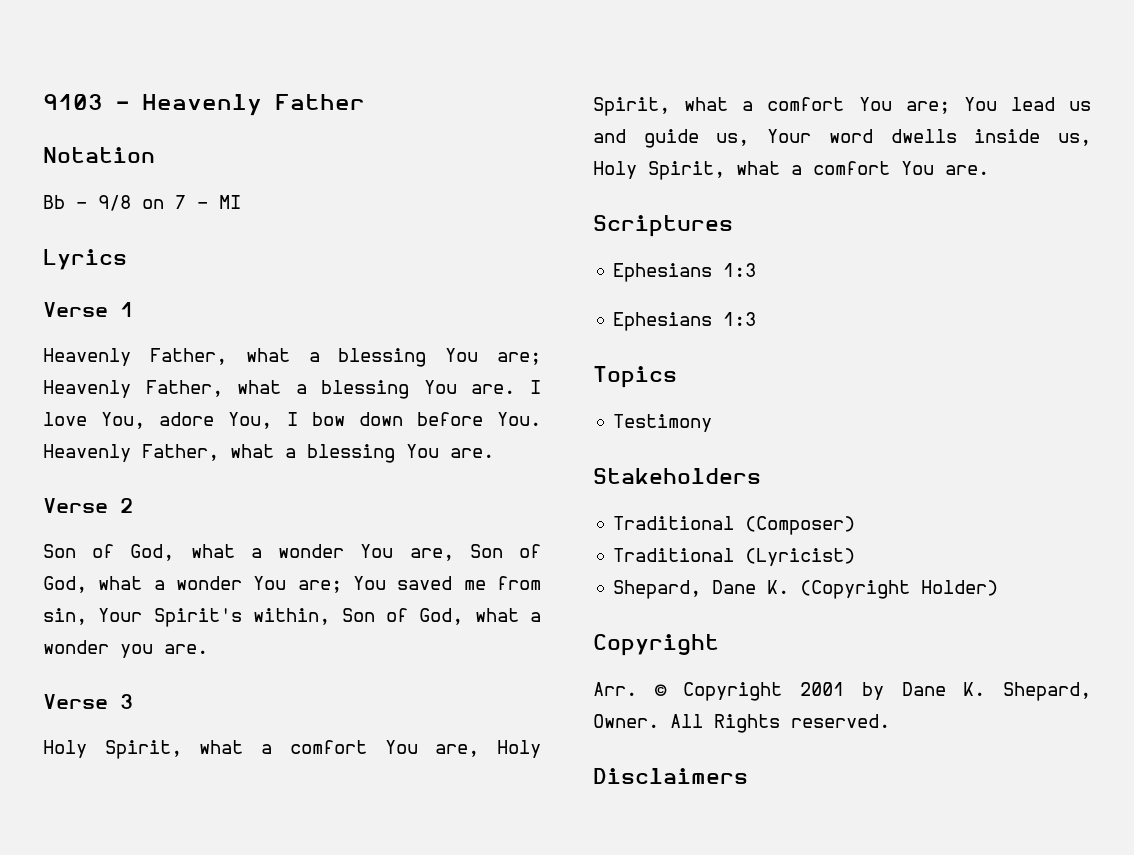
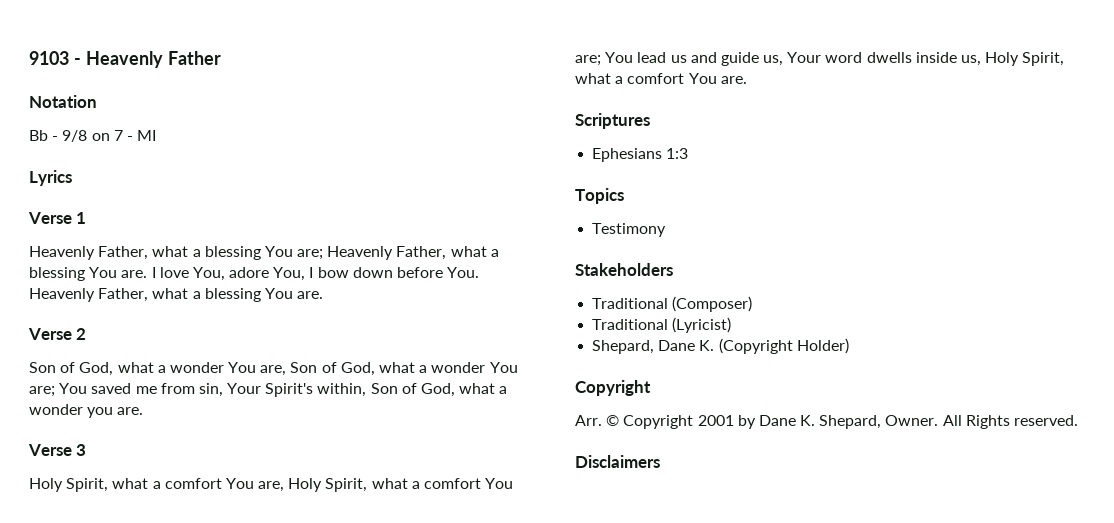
[613,312,757,331] // Ephesians 1:3 -> (689, 153) none

